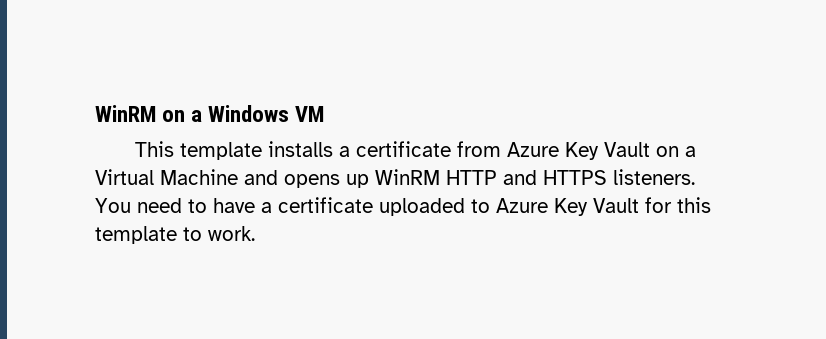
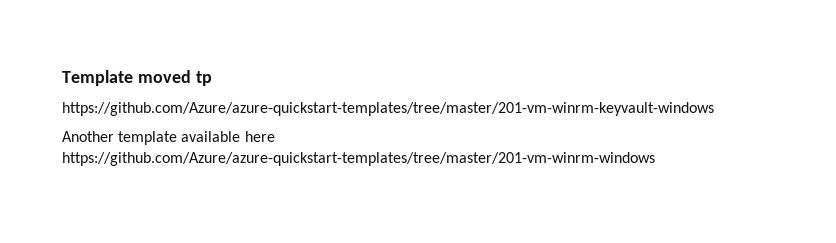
[95,105,325,122] [135,141,697,160] [95,169,695,188] [95,197,711,216] [95,226,255,244] WinRM on a Windows VM // This template installs a certificate from Azure Key Vault on a Virtual Machine and opens up WinRM HTTP and HTTPS listeners. You need to have a certificate uploaded to Azure Key Vault for this template to work. -> [62,70,212,86] [62,102,714,116] [62,131,275,145] [62,152,655,166] Template moved tp // https://github.com/Azure/azure-quickstart-templates/tree/master/201-vm-winrm-keyvault-windows // Another template available here https://github.com/Azure/azure-quickstart-templates/tree/master/201-vm-winrm-windows

